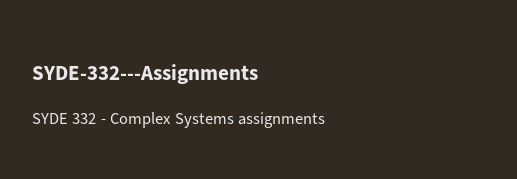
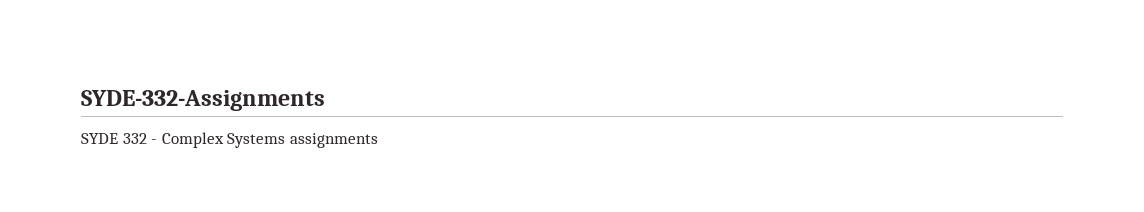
[32,64,258,84] SYDE-332---Assignments -> [81,90,325,111] SYDE-332-Assignments

